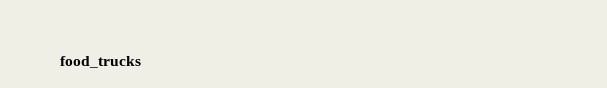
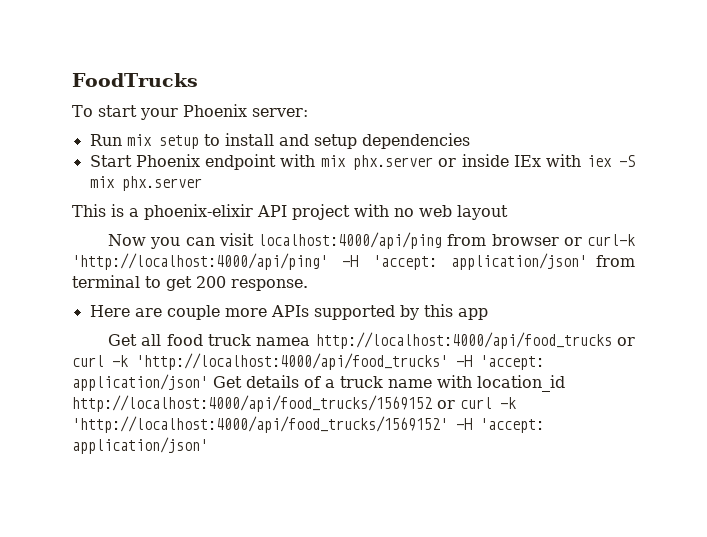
[60,56,141,68] food_trucks -> [72,73,198,87] [72,104,308,120] [89,133,470,149] [89,154,635,170] [89,176,202,191] [72,204,508,220] [108,232,636,249] [72,253,635,270] [72,275,308,291] [89,304,488,320] [108,332,635,349] [72,353,544,370] [72,374,565,392] [72,395,516,412] [72,416,544,433] [72,437,208,454] FoodTrucks // To start your Phoenix server: // Run mix setup to install and setup dependencies // Start Phoenix endpoint with mix phx.server or inside IEx with iex -S mix phx.server // This is a phoenix-elixir API project with no web layout // Now you can visit localhost:4000/api/ping from browser or curl-k 'http://localhost:4000/api/ping' -H 'accept: application/json' from terminal to get 200 response. // Here are couple more APIs supported by this app // Get all food truck namea http://localhost:4000/api/food_trucks or curl -k 'http://localhost:4000/api/food_trucks' -H 'accept: application/json' Get details of a truck name with location_id http://localhost:4000/api/food_trucks/1569152 or curl -k 'http://localhost:4000/api/food_trucks/1569152' -H 'accept: application/json'

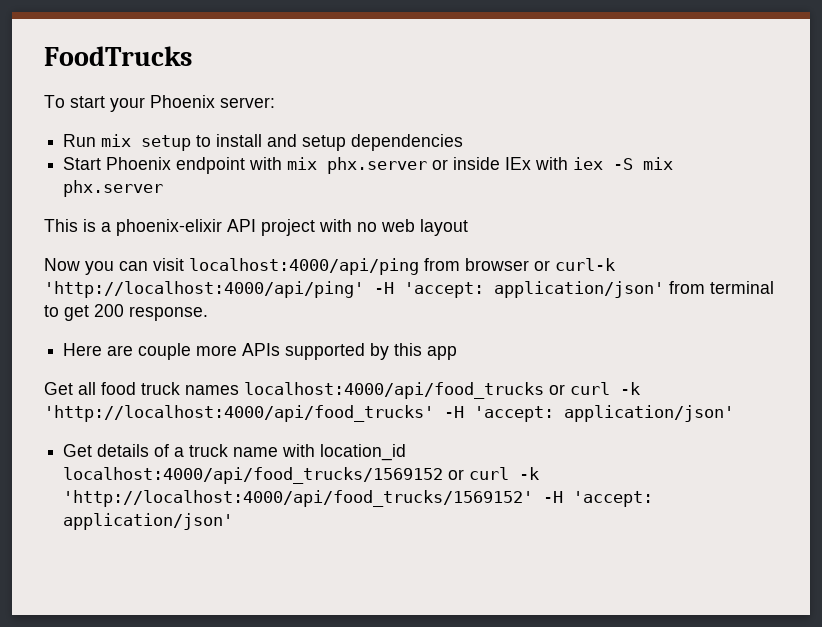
[256,332,612,349] namea http://localhost:4000/api/food_trucks -> [185,382,544,399] names localhost:4000/api/food_trucks
(208, 382) none -> (734, 413) //
[72,395,432,412] http://localhost:4000/api/food_trucks/1569152 -> [63,467,444,484] localhost:4000/api/food_trucks/1569152

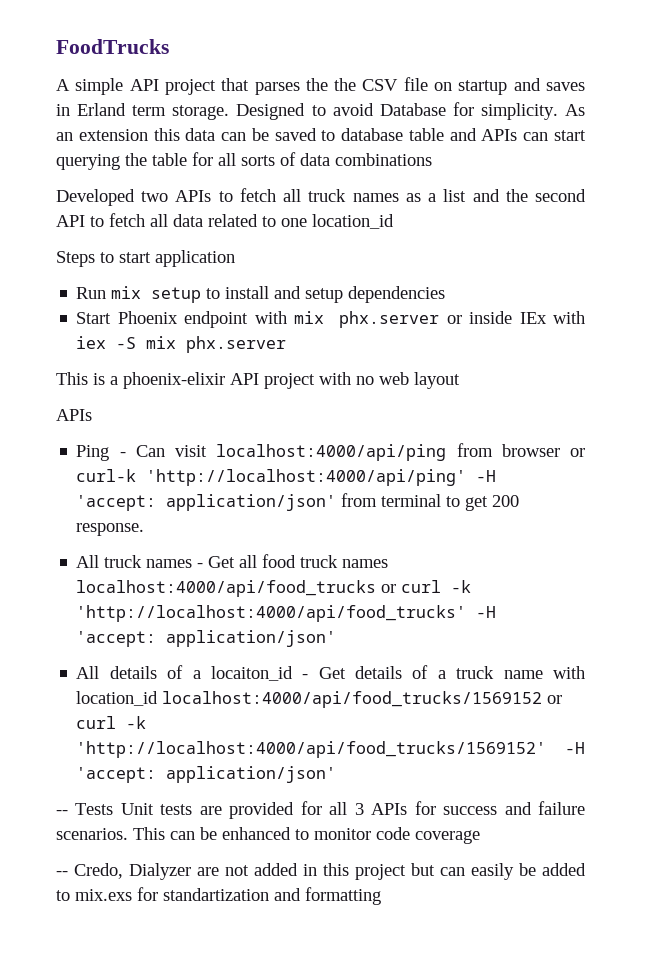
[44,95,275,112] To start your Phoenix server: -> [56,77,586,95] [56,102,586,120] [56,128,586,141] [56,152,432,170] [56,188,586,206] [56,213,394,229] [56,250,235,267] A simple API project that parses the the CSV file on startup and saves in Erland term storage. Designed to avoid Database for simplicity. As an extension this data can be saved to database table and APIs can start querying the table for all sorts of data combinations // Developed two APIs to fetch all truck names as a list and the second API to fetch all data related to one location_id // Steps to start application
[44,258,148,275] Now you can -> [56,409,92,421] [76,445,165,461] APIs // Ping - Can
[63,343,458,360] Here are couple more APIs supported by this app // -> [76,555,204,568] All truck names -
(734, 413) none -> [76,665,309,681] All details of a locaiton_id -
(234, 521) none -> [56,801,585,819] [56,827,480,844] [56,863,586,880] [56,887,381,905] // -- Tests Unit tests are provided for all 3 APIs for success and failure scenarios. This can be enhanced to monitor code coverage // -- Credo, Dialyzer are not added in this project but can easily be added to mix.exs for standartization and formatting

